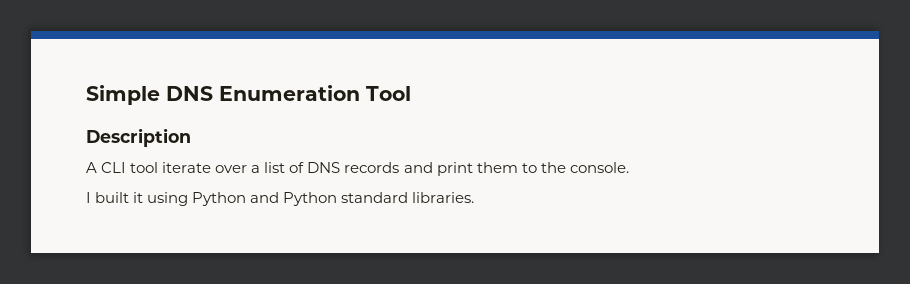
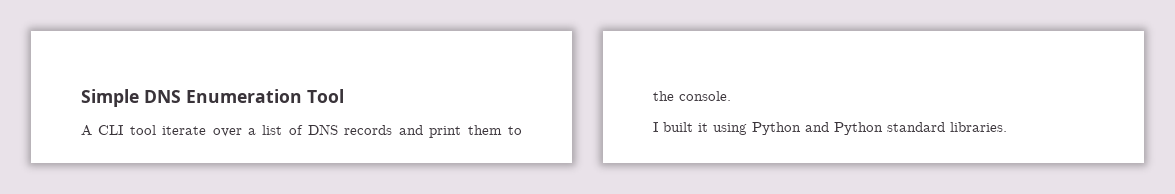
[86,128,191,147] // Description -> (344, 96) none

